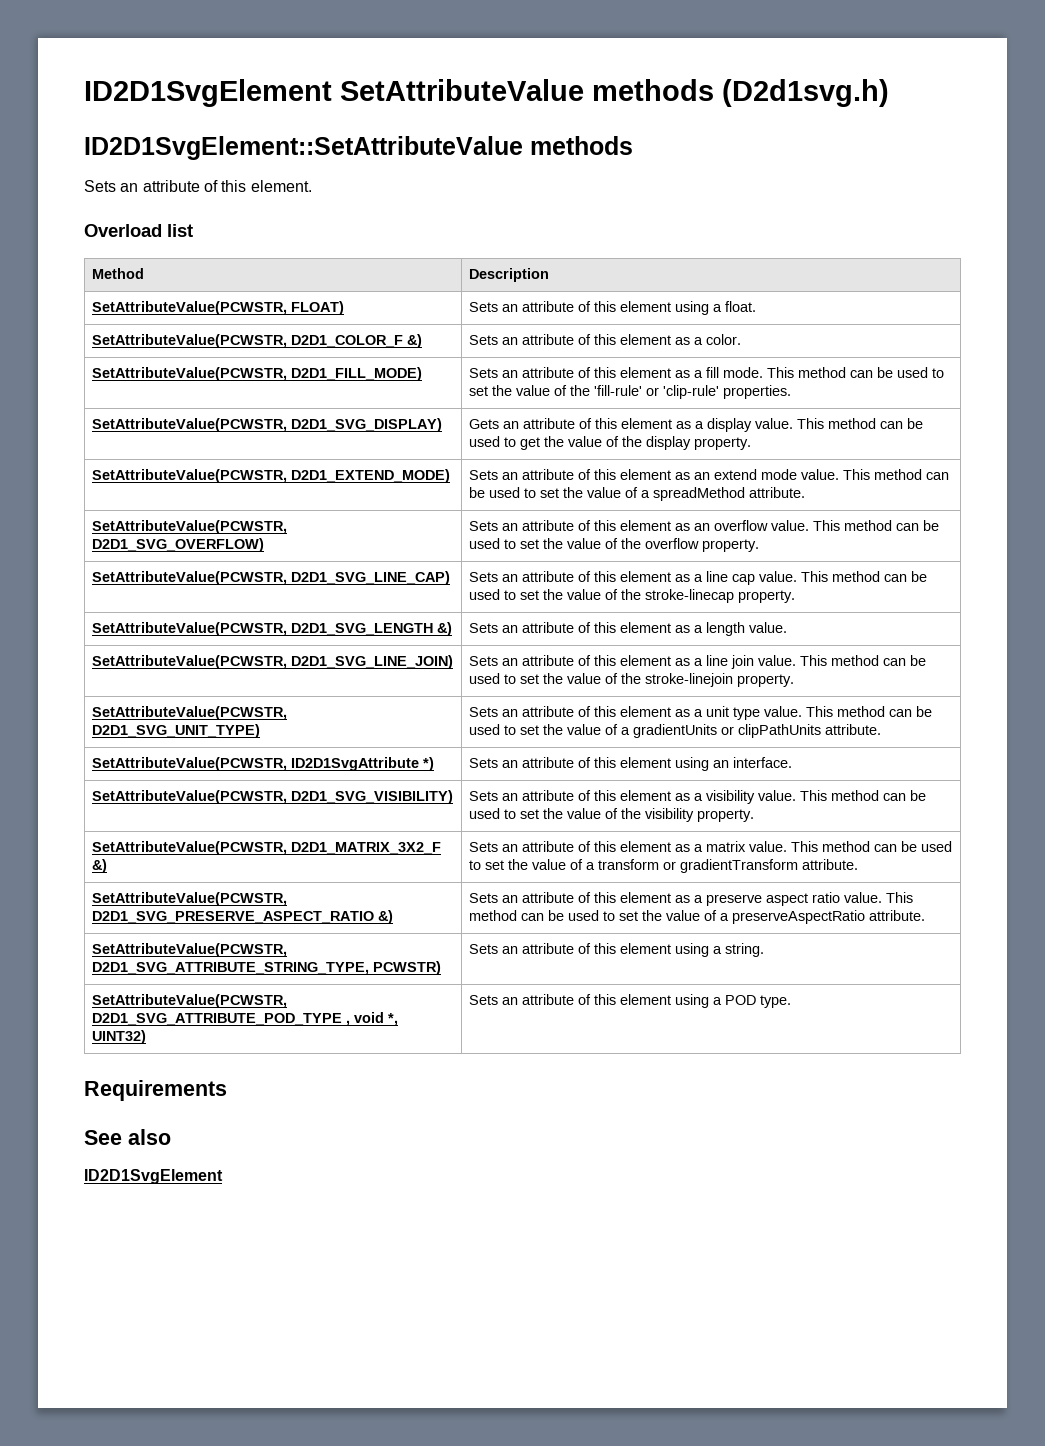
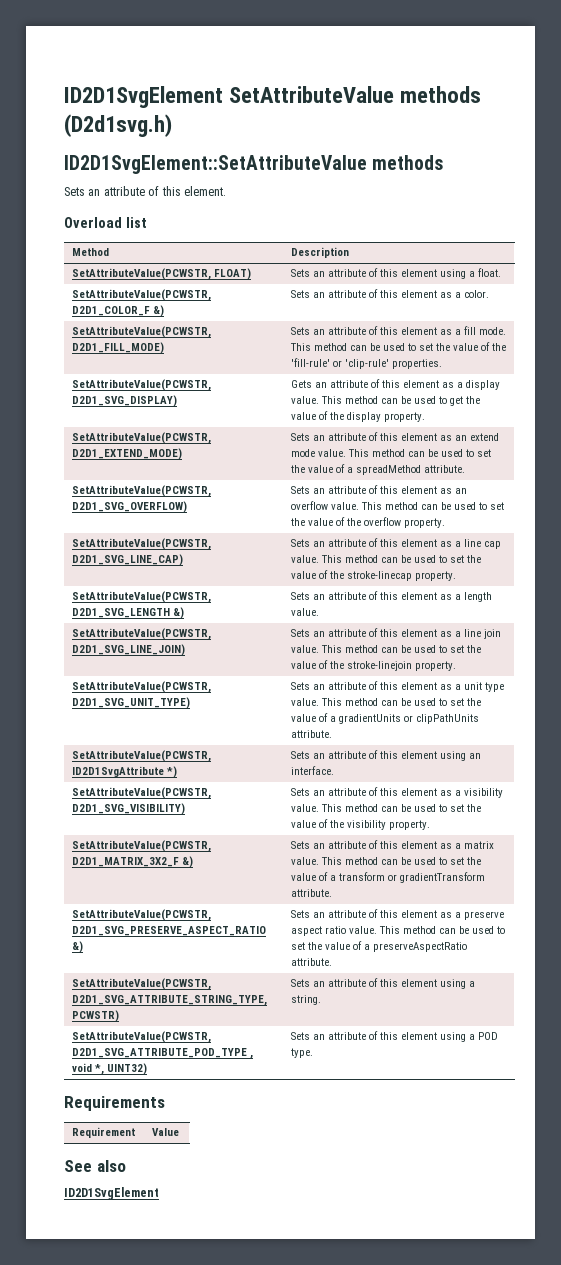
(227, 1090) none -> [72,1127,137,1138] [152,1128,180,1136] // Requirement | Value

